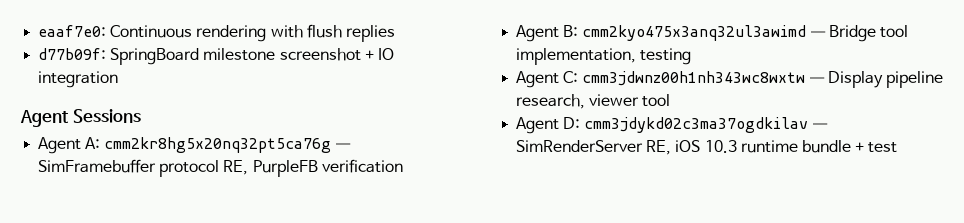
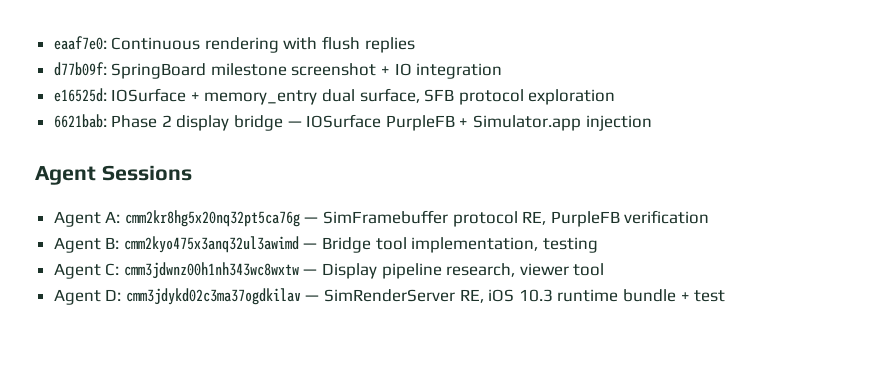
(119, 79) none -> [53,88,616,105] [53,114,652,131] // e16525d: IOSurface + memory_entry dual surface, SFB protocol exploration // 6621bab: Phase 2 display bridge — IOSurface PurpleFB + Simulator.app injection

